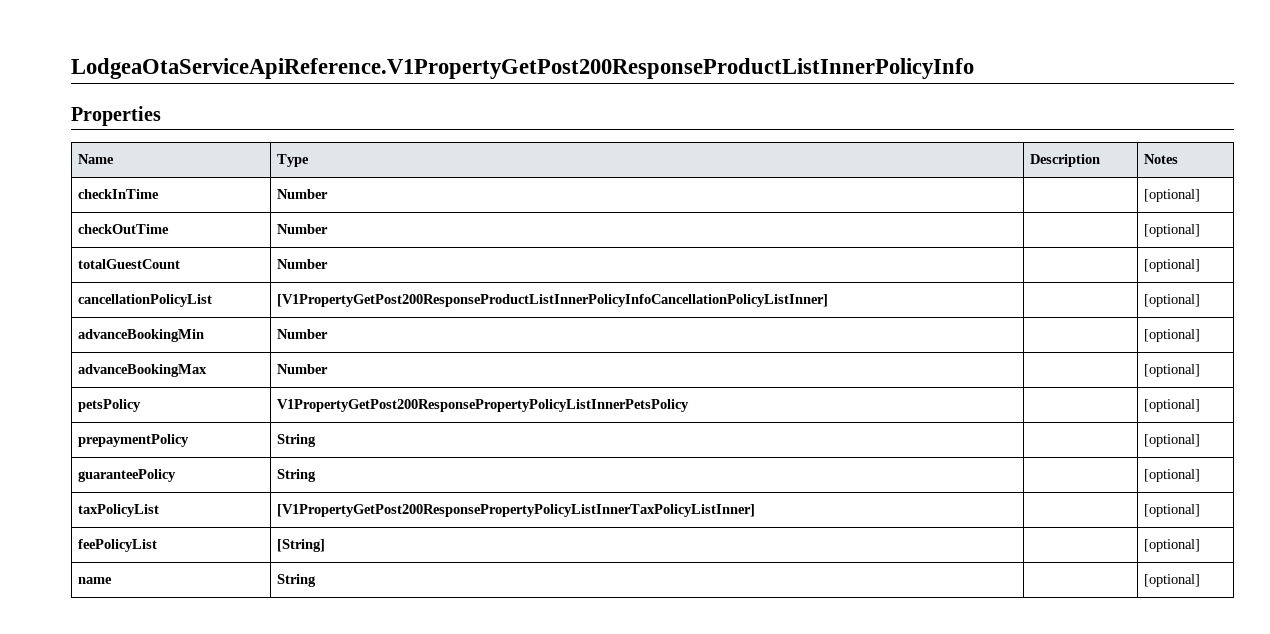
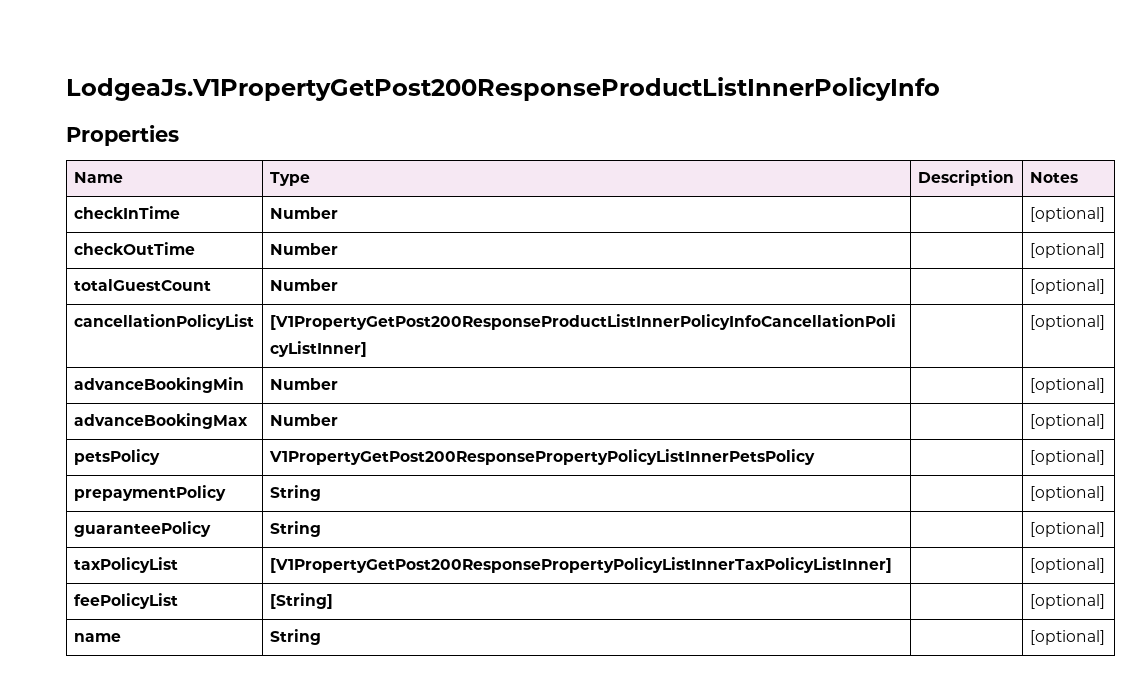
[71,58,974,79] LodgeaOtaServiceApiReference.V1PropertyGetPost200ResponseProductListInnerPolicyInfo -> [66,77,940,101] LodgeaJs.V1PropertyGetPost200ResponseProductListInnerPolicyInfo

